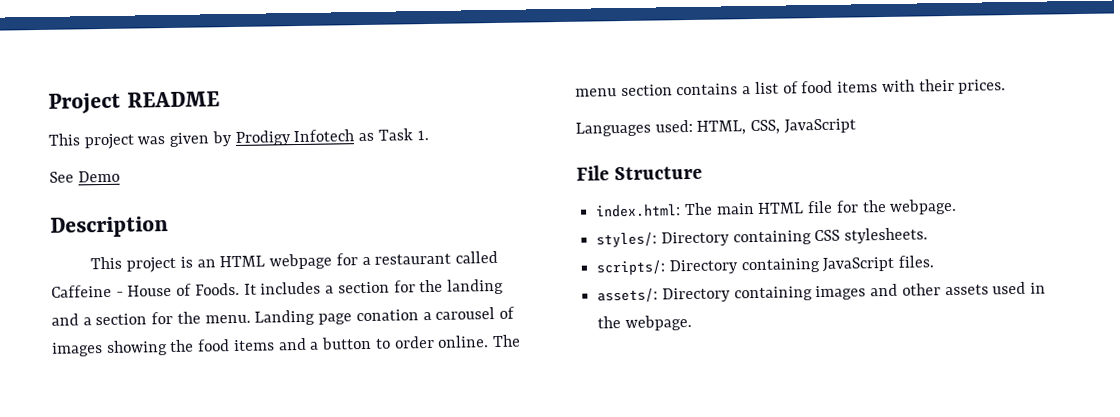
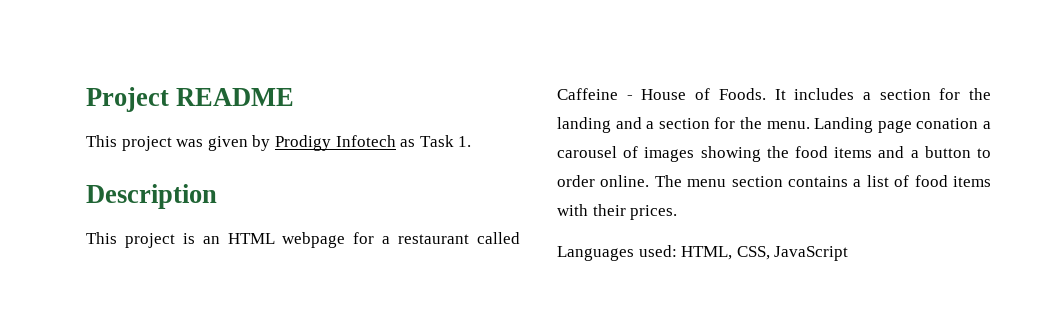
[49,170,120,183] // See Demo -> (472, 141) none
[576,165,702,181] [595,198,958,218] [596,227,929,248] [596,255,935,276] [597,281,1047,303] [597,314,692,332] // File Structure // index.html: The main HTML file for the webpage. // styles/: Directory containing CSS stylesheets. // scripts/: Directory containing JavaScript files. // assets/: Directory containing images and other assets used in the webpage. -> (849, 253) none

